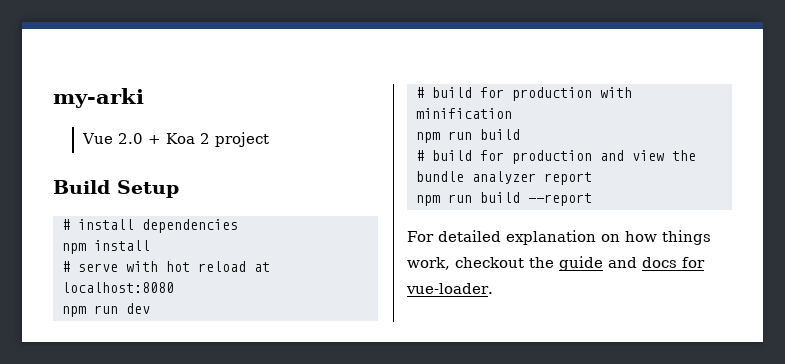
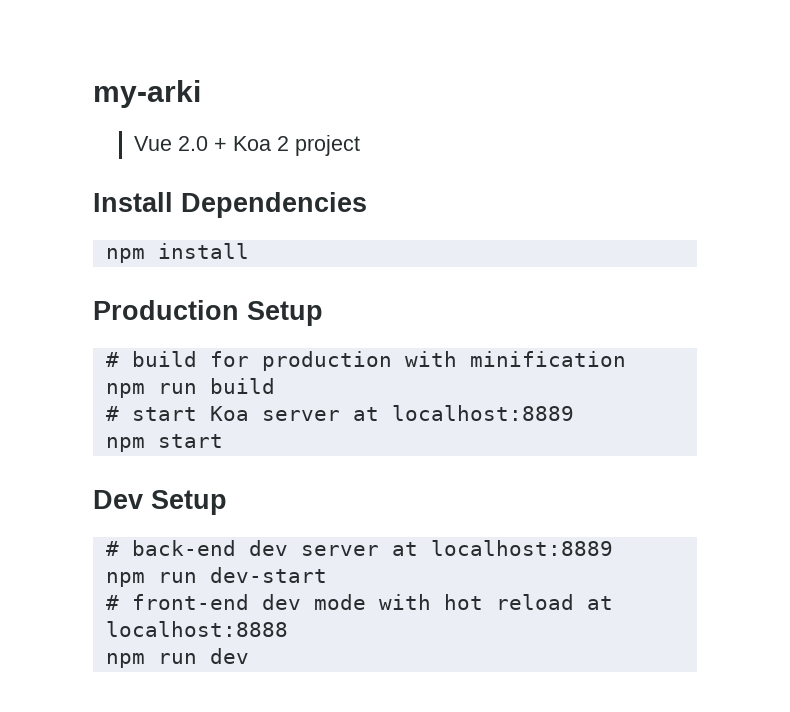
[53,180,179,198] [62,219,238,233] [62,240,150,254] [62,261,270,272] [62,282,174,293] [62,303,150,317] Build Setup // # install dependencies // npm install // # serve with hot reload at localhost:8080 // npm run dev -> [93,192,367,218] [105,243,249,263] [93,300,323,326] Install Dependencies // npm install // Production Setup
[432,150,696,164] [416,171,592,185] [416,192,592,206] [407,230,711,245] [407,256,705,271] [406,283,493,294] build for production and view the bundle analyzer report // npm run build --report // For detailed explanation on how things work, checkout the guide and docs for vue-loader. -> [131,405,574,421] [105,434,223,452] [93,490,227,515] [105,540,613,556] [105,567,327,587] [105,594,613,610] [105,621,288,637] [105,648,249,668] start Koa server at localhost:8889 // npm start // Dev Setup // # back-end dev server at localhost:8889 // npm run dev-start // # front-end dev mode with hot reload at localhost:8888 // npm run dev

